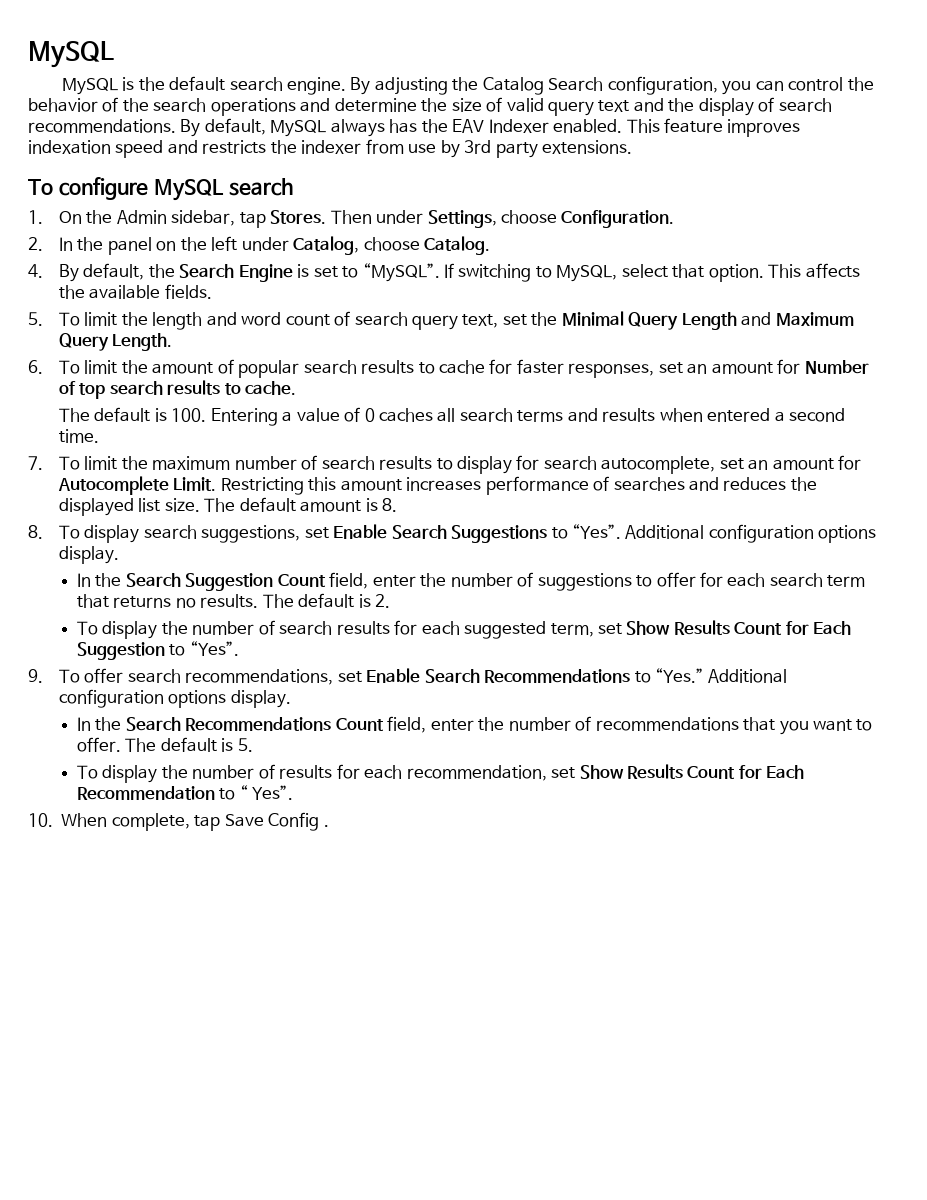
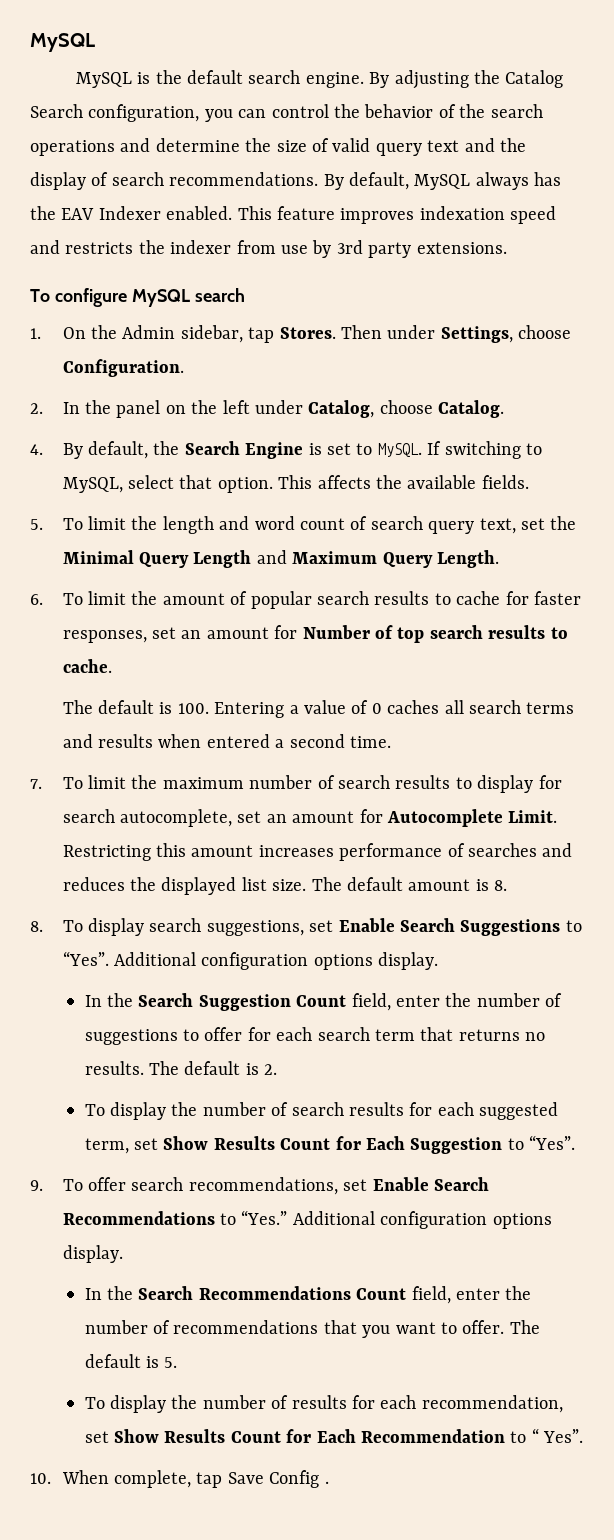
[362,263,440,282] “MySQL”. -> [377,443,422,457] MySQL.

